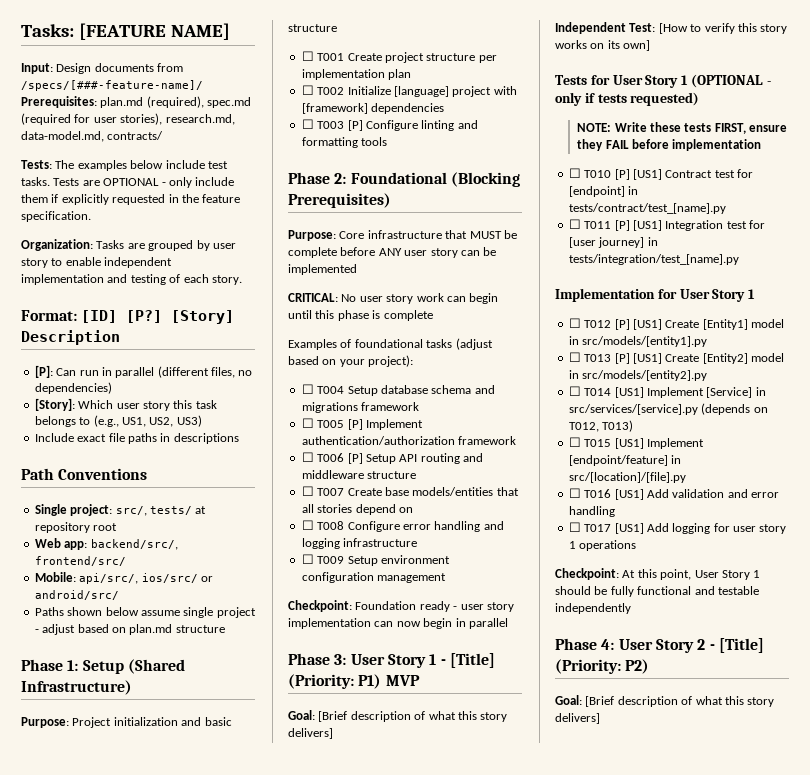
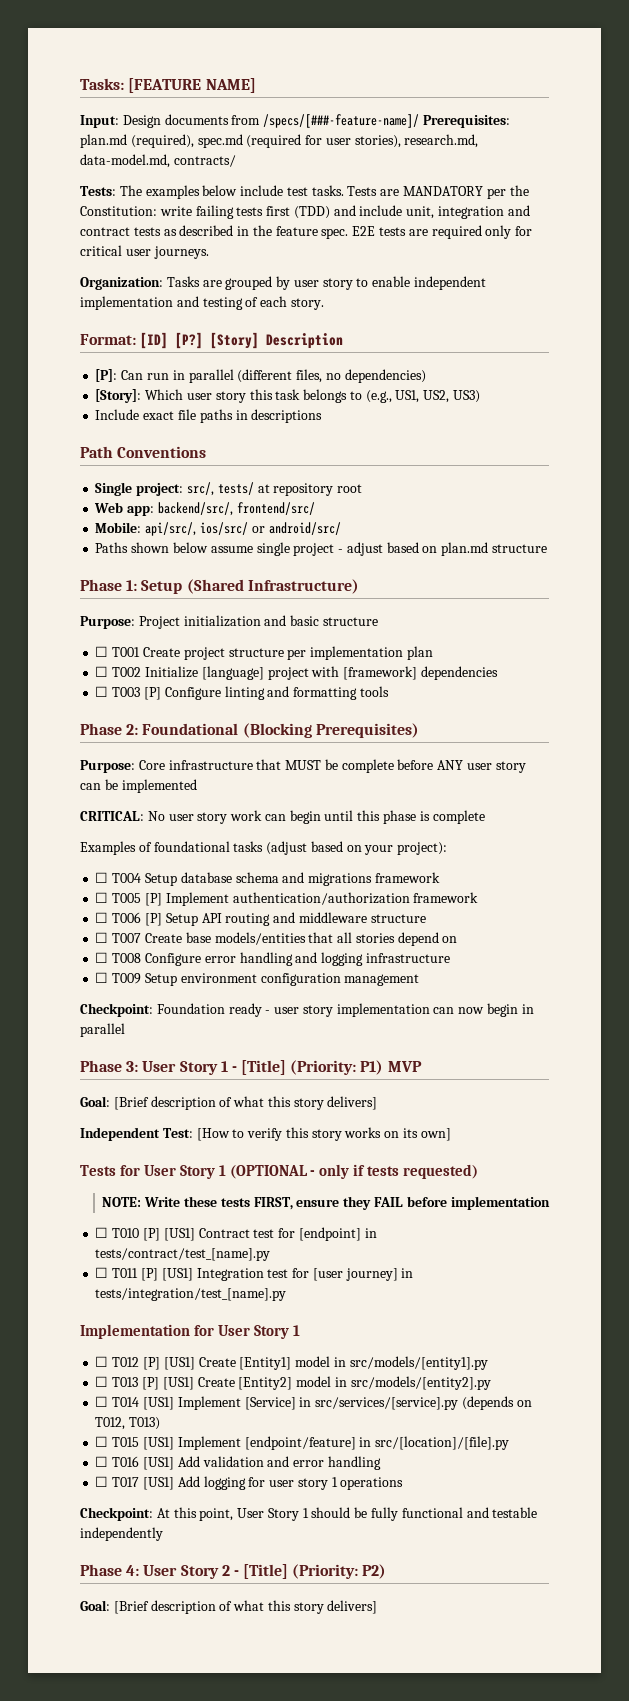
[103,177,235,188] [21,194,241,205] [21,211,91,222] OPTIONAL - only include them if explicitly requested in the feature specification. -> [403,185,529,199] [80,205,530,219] [80,225,533,239] [80,245,209,259] MANDATORY per the Constitution: write failing tests first (TDD) and include unit, integration and contract tests as described in the feature spec. E2E tests are required only for critical user journeys.

